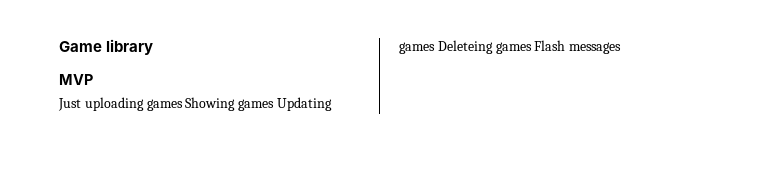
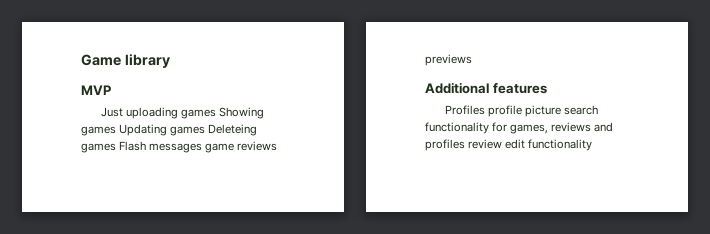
(622, 48) none -> [205,141,278,153] [425,54,472,66] [425,82,547,94] [445,105,599,117] [425,122,614,134] [425,139,593,151] game reviews previews // Additional features // Profiles profile picture search functionality for games, reviews and profiles review edit functionality

